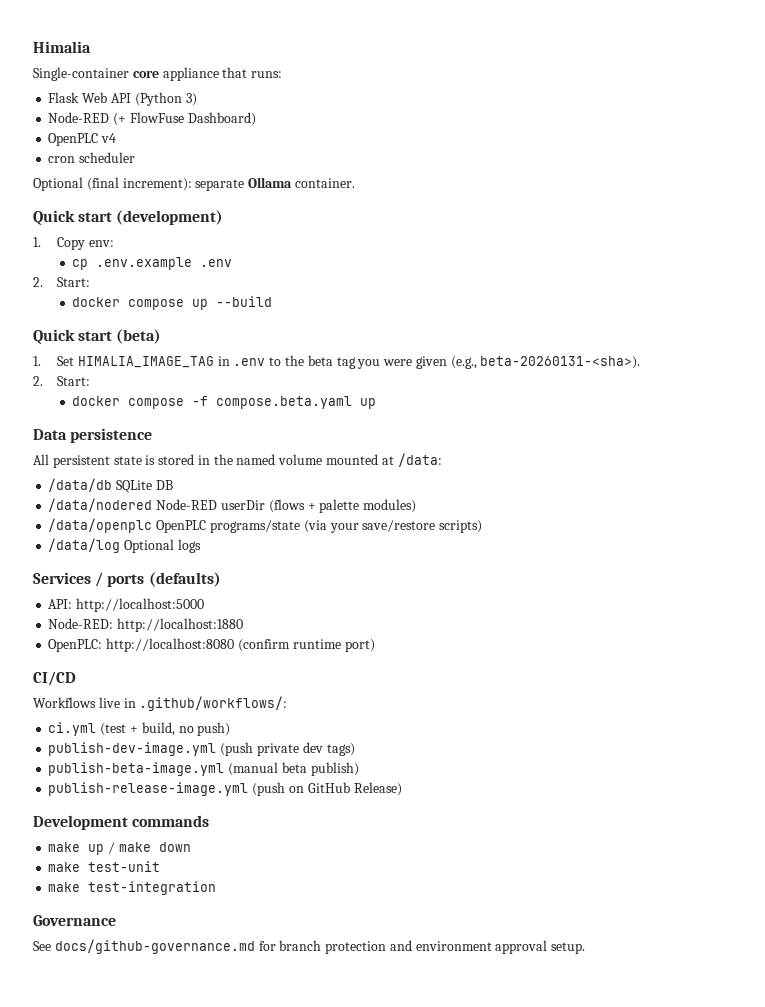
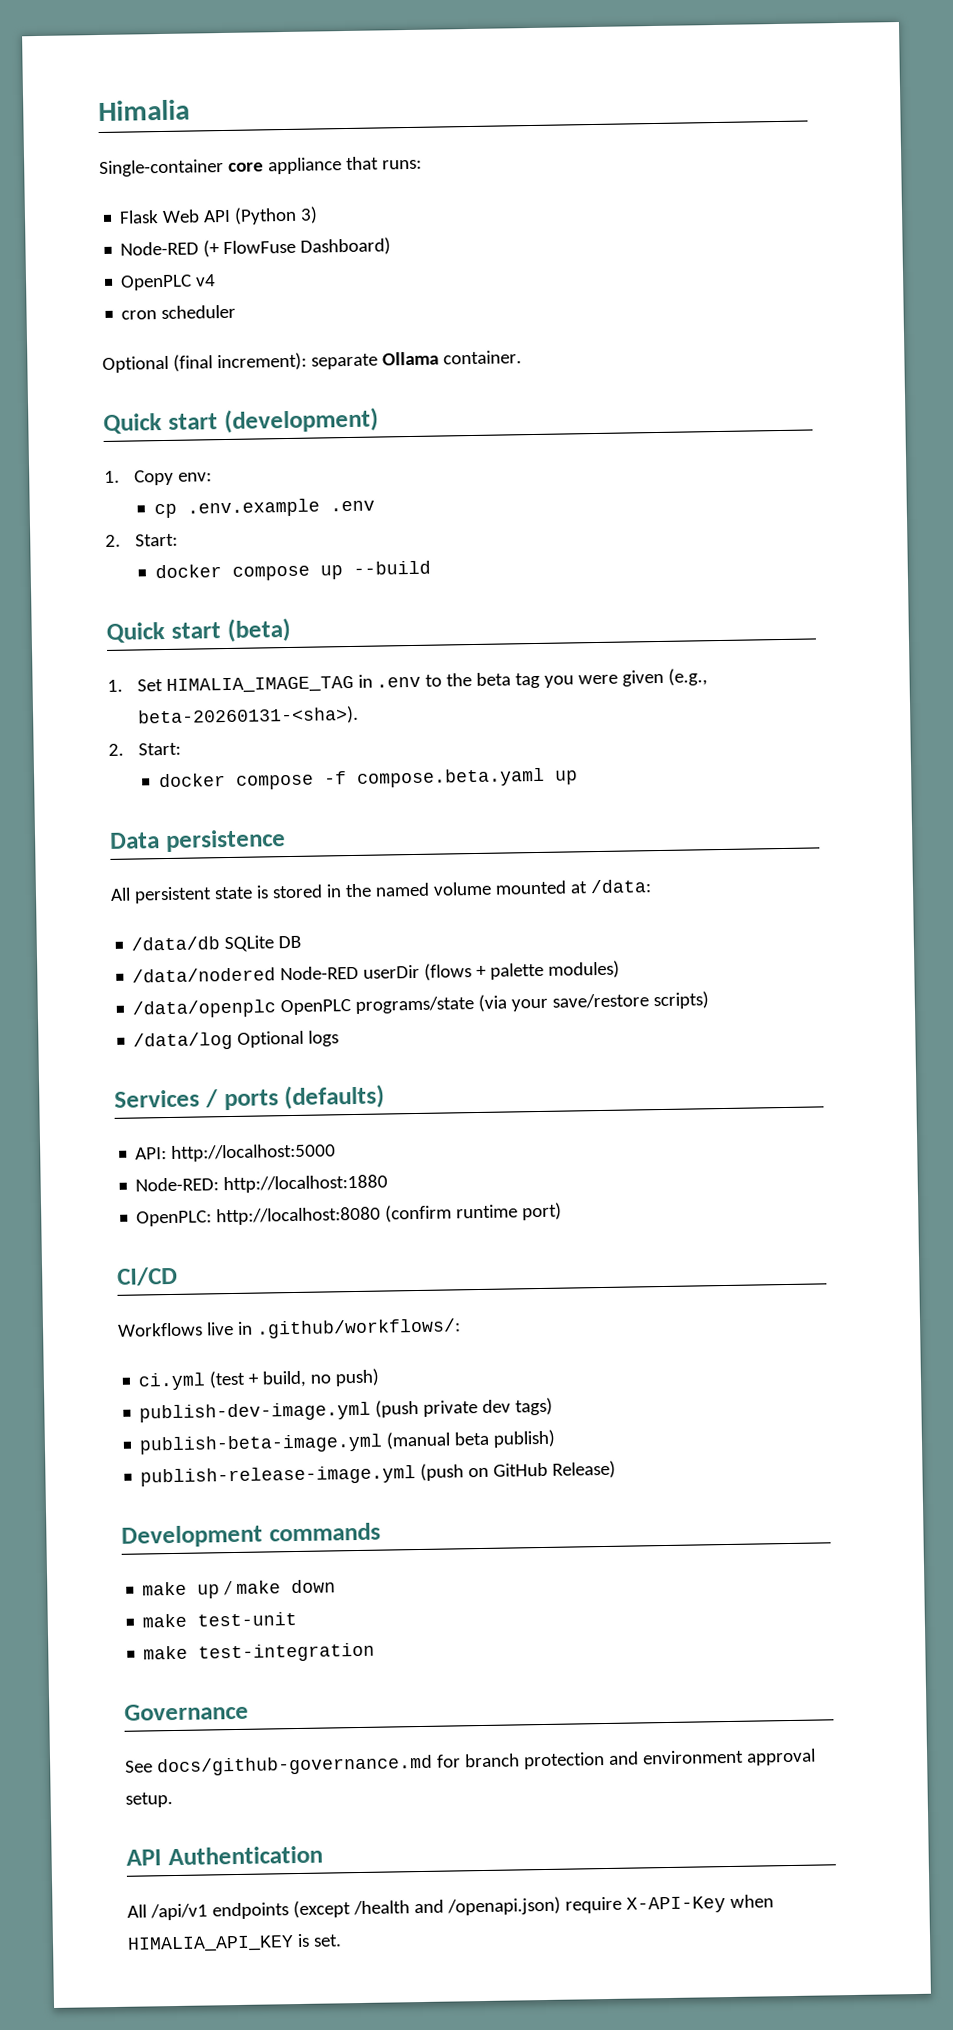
(586, 948) none -> [126,1845,323,1866] [127,1894,774,1921] [127,1933,342,1953] // API Authentication // All /api/v1 endpoints (except /health and /openapi.json) require X-API-Key when HIMALIA_API_KEY is set.

